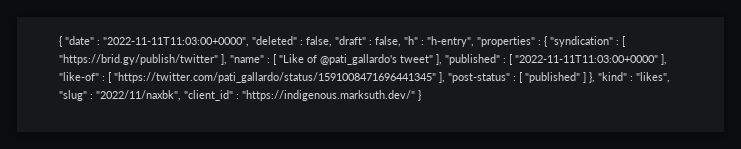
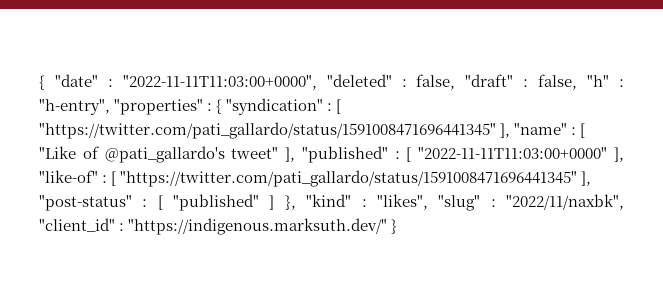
[59,54,218,65] "https://brid.gy/publish/twitter" -> [39,122,496,139] "https://twitter.com/pati_gallardo/status/1591008471696441345"

